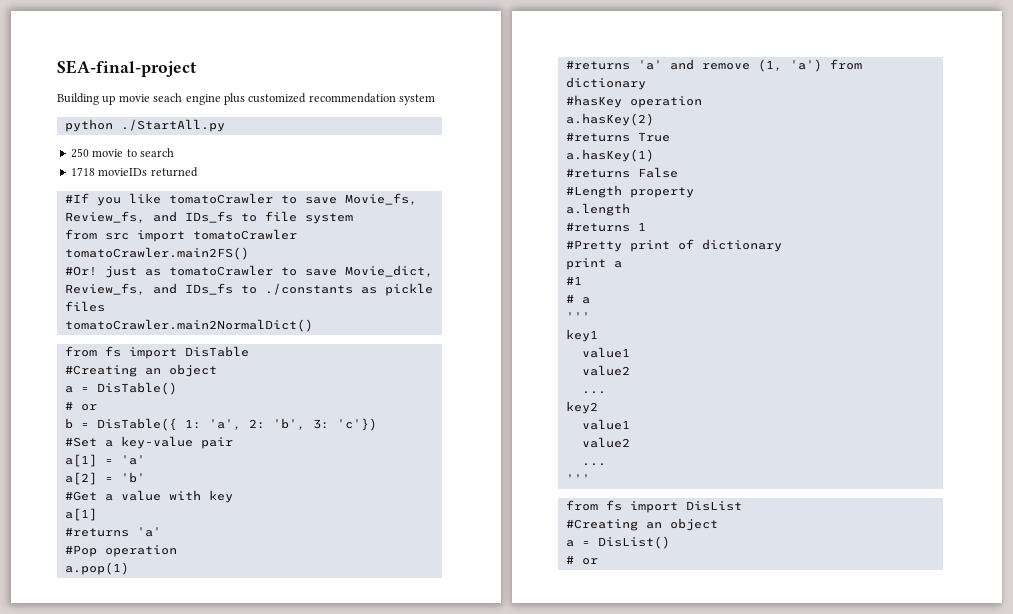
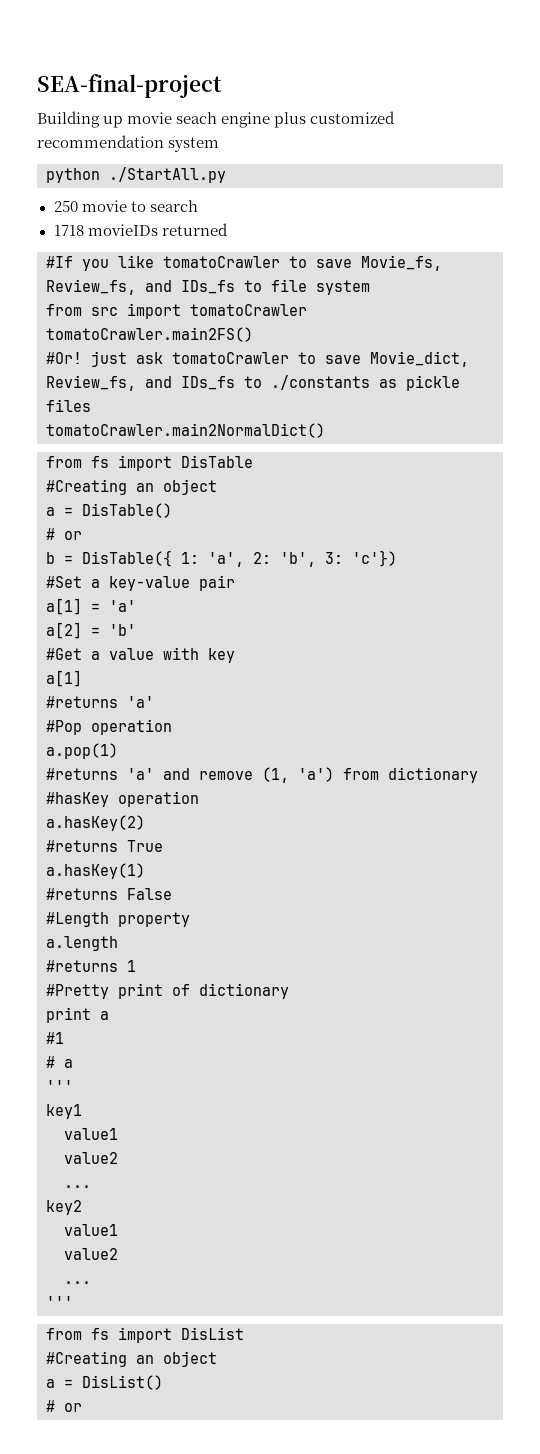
[144,269,161,276] as -> [136,352,163,364] ask

